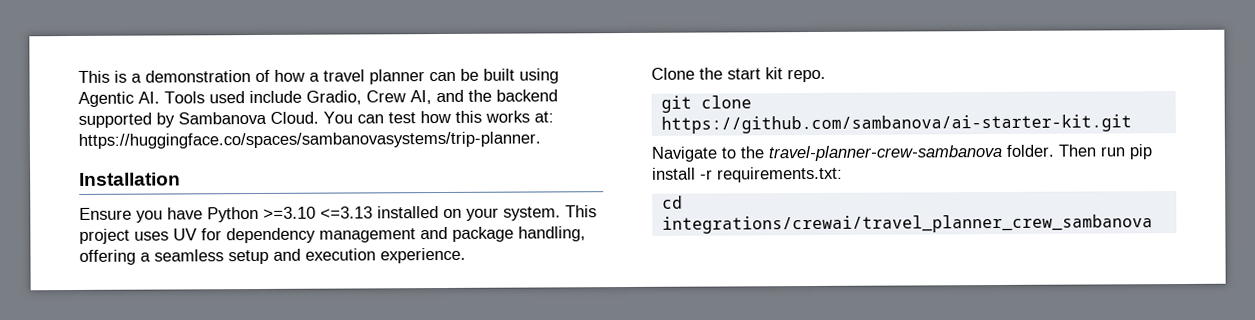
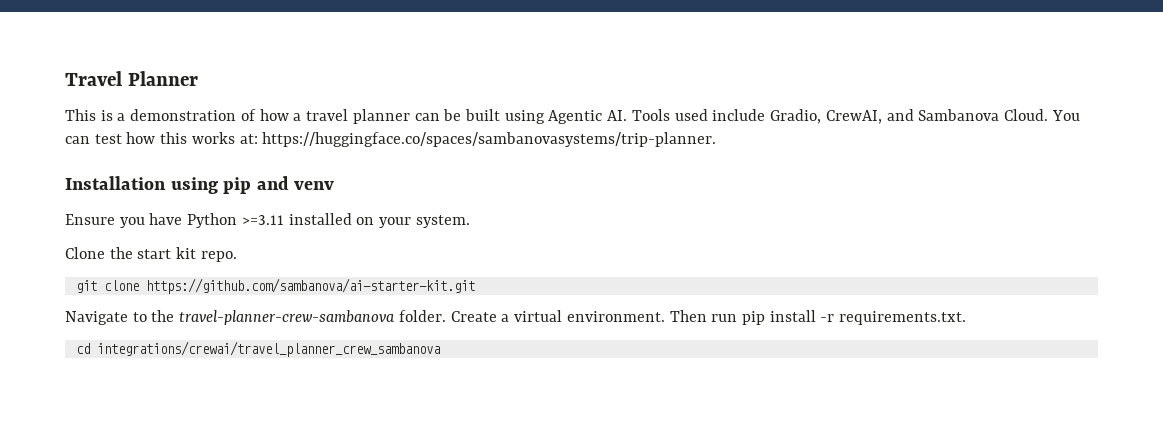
(78, 76) none -> [65,71,198,86] Travel Planner //
[366,89,558,105] [78,112,175,128] Crew AI, and the backend supported by -> [825,109,914,124] CrewAI, and
(181, 179) none -> [170,176,335,194] using pip and venv
[263,206,373,219] >=3.10 <=3.13 -> [241,215,284,225] >=3.11
[565,205,597,218] [79,226,586,244] [79,247,466,265] This project uses UV for dependency management and package handling, offering a seamless setup and execution experience. -> (470, 221) none
(1054, 150) none -> [450,310,665,322] Create a virtual environment.
[717,166,843,183] requirements.txt: -> [839,311,967,325] requirements.txt.

